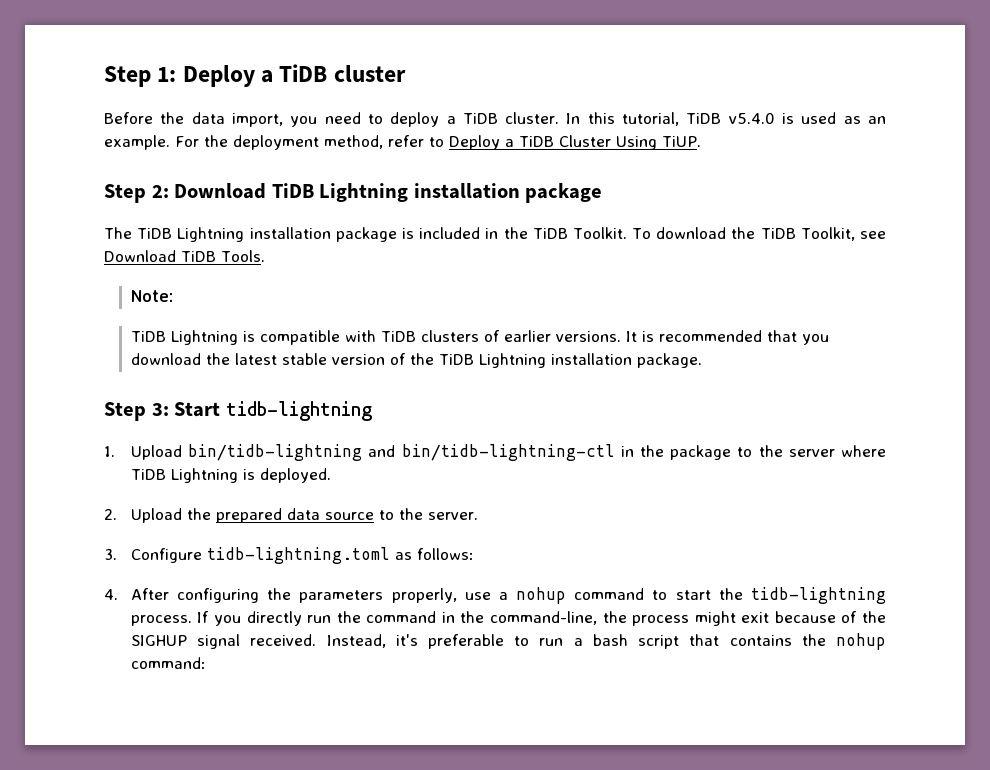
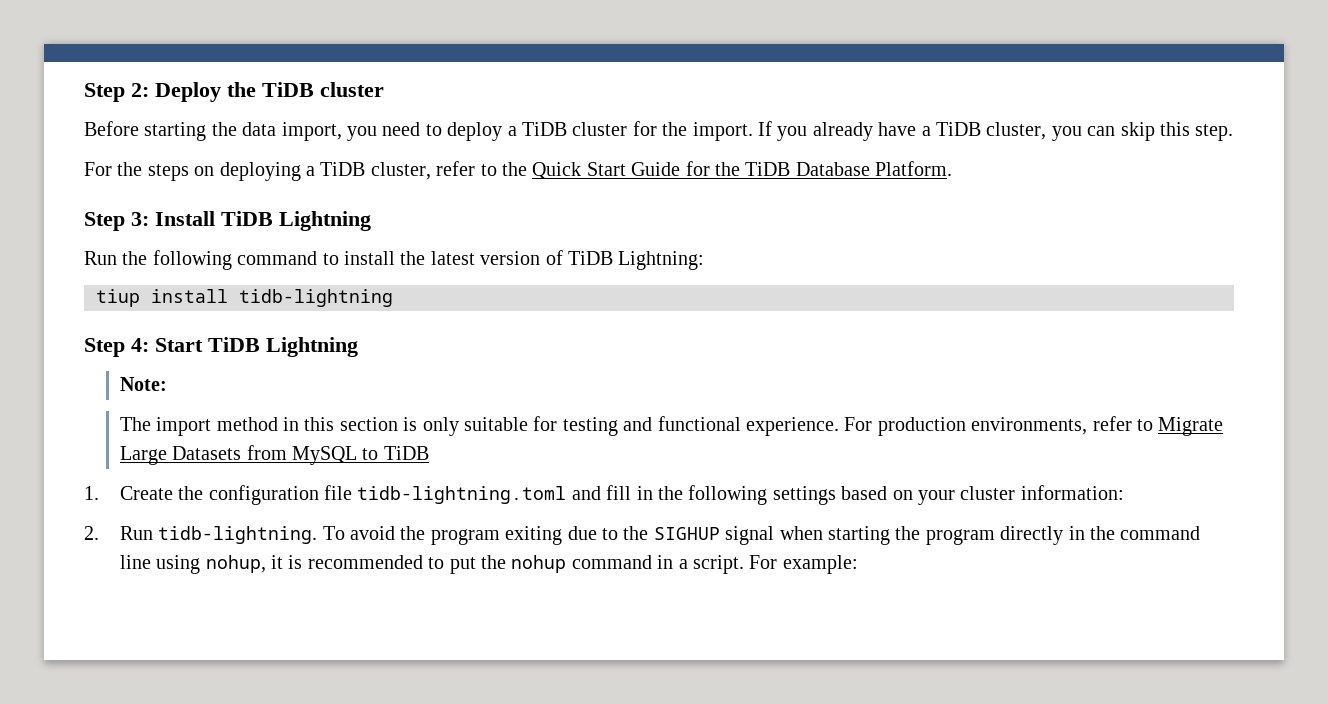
[104,65,274,87] Step 1: Deploy a -> [84,82,256,102] Step 2: Deploy the
(153, 118) none -> [144,122,207,141] starting
[505,112,886,126] [104,135,701,150] [104,183,603,203] [104,227,886,242] [104,250,265,262] [130,290,173,302] [130,330,829,345] [130,353,702,368] [104,401,372,421] [104,444,886,461] [130,468,331,483] [104,508,478,523] [104,547,474,564] [104,587,886,604] [130,611,886,626] [130,633,886,650] [130,657,206,669] cluster. In this tutorial, TiDB v5.4.0 is used as an example. For the deployment method, refer to Deploy a TiDB Cluster Using TiUP. // Step 2: Download TiDB Lightning installation package // The TiDB Lightning installation package is included in the TiDB Toolkit. To download the TiDB Toolkit, see Download TiDB Tools. // Note: // TiDB Lightning is compatible with TiDB clusters of earlier versions. It is recommended that you download the latest stable version of the TiDB Lightning installation package. // Step 3: Start tidb-lightning // 1. Upload bin/tidb-lightning and bin/tidb-lightning-ctl in the package to the server where TiDB Lightning is deployed. // 2. Upload the prepared data source to the server. // 3. Configure tidb-lightning.toml as follows: // 4. After configuring the parameters properly, use a nohup command to start the tidb-lightning process. If you directly run the command in the command-line, the process might exit because of the SIGHUP signal received. Instead, it's preferable to run a bash script that contains the nohup command: -> [572,121,1234,141] [84,161,953,181] [84,211,371,231] [84,250,705,270] [96,289,393,307] [84,337,358,357] [119,377,167,391] [119,416,1224,436] [119,445,429,465] [84,485,1124,505] [84,526,1201,545] [119,555,858,574] cluster for the import. If you already have a TiDB cluster, you can skip this step. // For the steps on deploying a TiDB cluster, refer to the Quick Start Guide for the TiDB Database Platform. // Step 3: Install TiDB Lightning // Run the following command to install the latest version of TiDB Lightning: // tiup install tidb-lightning // Step 4: Start TiDB Lightning // Note: // The import method in this section is only suitable for testing and functional experience. For production environments, refer to Migrate Large Datasets from MySQL to TiDB // 1. Create the configuration file tidb-lightning.toml and fill in the following settings based on your cluster information: // 2. Run tidb-lightning. To avoid the program exiting due to the SIGHUP signal when starting the program directly in the command line using nohup, it is recommended to put the nohup command in a script. For example:

